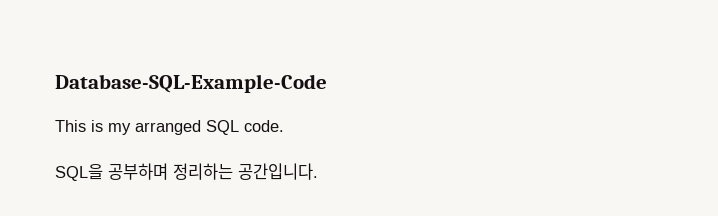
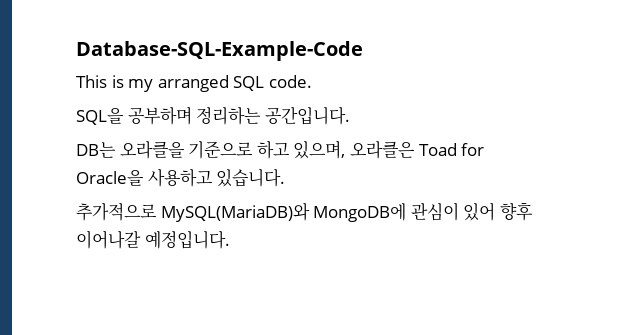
(318, 171) none -> [76,140,485,159] [76,168,286,187] [76,202,533,222] [76,230,230,249] // DB는 오라클을 기준으로 하고 있으며, 오라클은 Toad for Oracle을 사용하고 있습니다. // 추가적으로 MySQL(MariaDB)와 MongoDB에 관심이 있어 향후 이어나갈 예정입니다.

